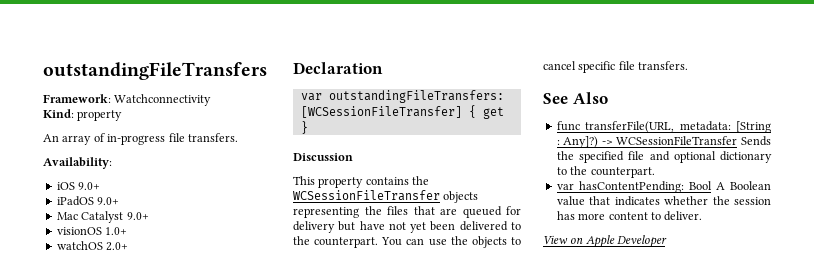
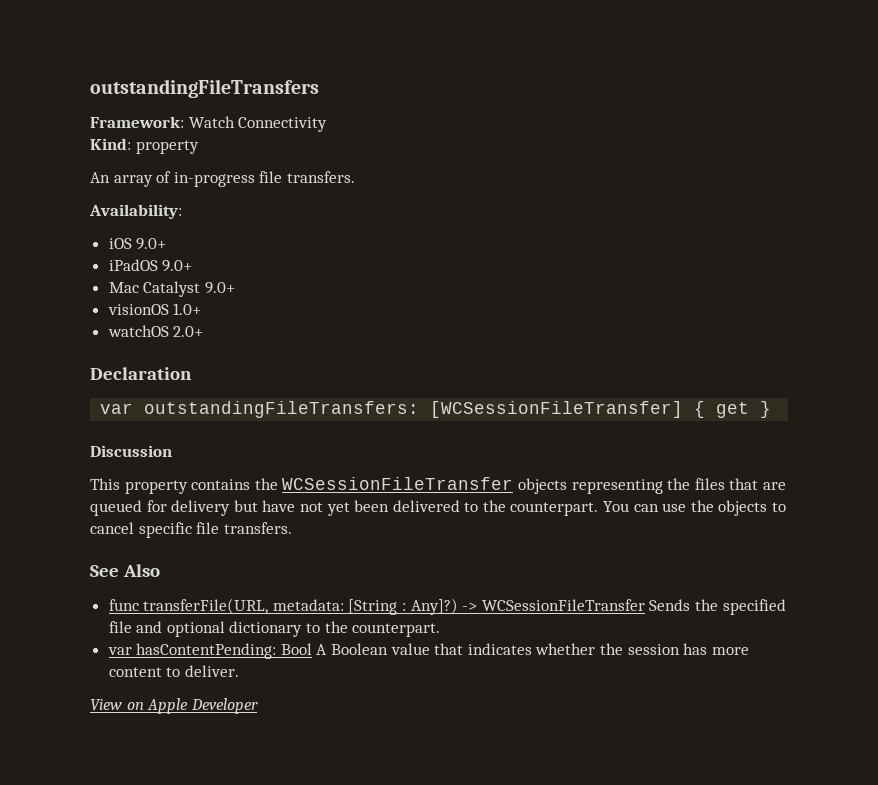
[114,94,212,106] Watchconnectivity -> [188,116,328,132] Watch Connectivity

